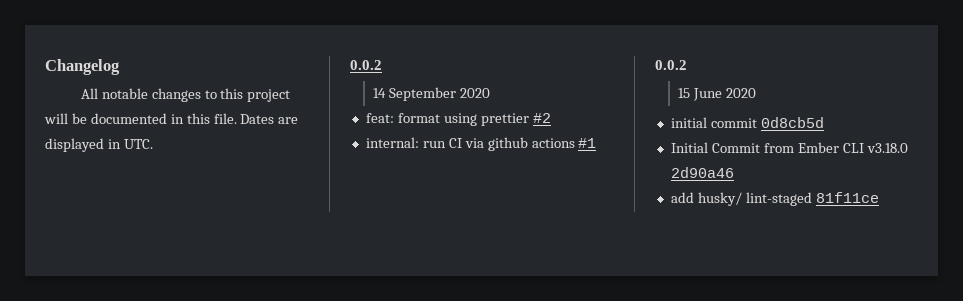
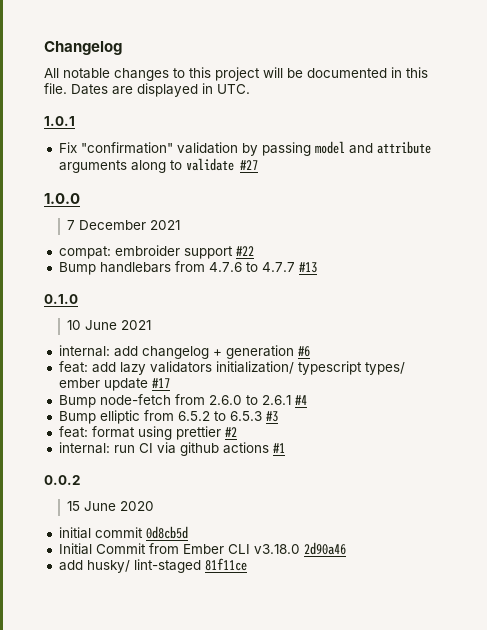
[350,60,382,70] [373,87,490,101] 0.0.2 // 14 September 2020 -> [44,116,75,126] [58,141,431,156] [58,158,258,173] [44,193,80,204] [66,220,180,230] [58,245,254,259] [58,261,317,275] [44,294,78,304] [66,320,151,330] [58,345,310,359] [58,361,405,375] [58,378,170,391] [58,394,307,408] [58,410,278,424] 1.0.1 // Fix "confirmation" validation by passing model and attribute arguments along to validate #27 // 1.0.0 // 7 December 2021 // compat: embroider support #22 // Bump handlebars from 4.7.6 to 4.7.7 #13 // 0.1.0 // 10 June 2021 // internal: add changelog + generation #6 // feat: add lazy validators initialization/ typescript types/ ember update #17 // Bump node-fetch from 2.6.0 to 2.6.1 #4 // Bump elliptic from 6.5.2 to 6.5.3 #3

